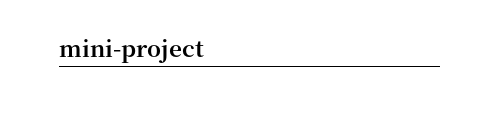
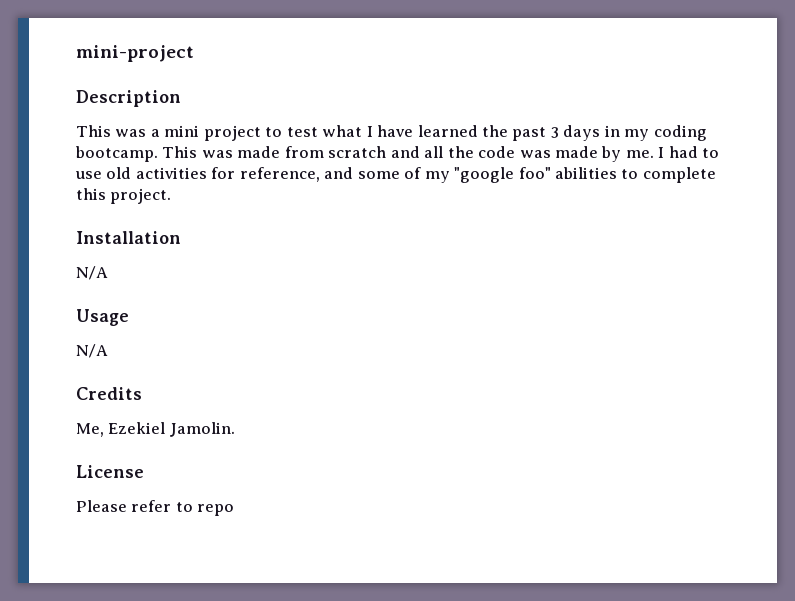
(204, 51) none -> [76,90,181,107] [76,125,707,141] [75,146,720,162] [75,167,716,183] [76,188,172,204] [76,231,181,244] [76,266,108,280] [76,309,129,326] [76,344,108,358] [76,387,142,400] [76,422,235,437] [76,465,144,478] [76,500,235,516] // Description // This was a mini project to test what I have learned the past 3 days in my coding bootcamp. This was made from scratch and all the code was made by me. I had to use old activities for reference, and some of my "google foo" abilities to complete this project. // Installation // N/A // Usage // N/A // Credits // Me, Ezekiel Jamolin. // License // Please refer to repo

